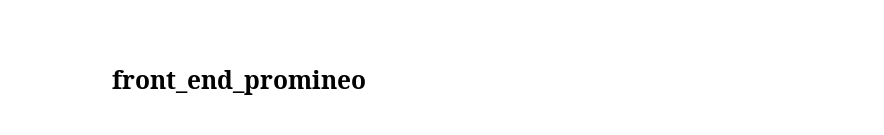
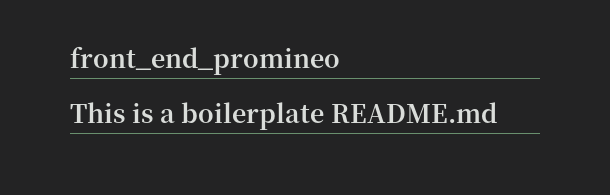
(366, 82) none -> [70,102,497,130] // This is a boilerplate README.md

